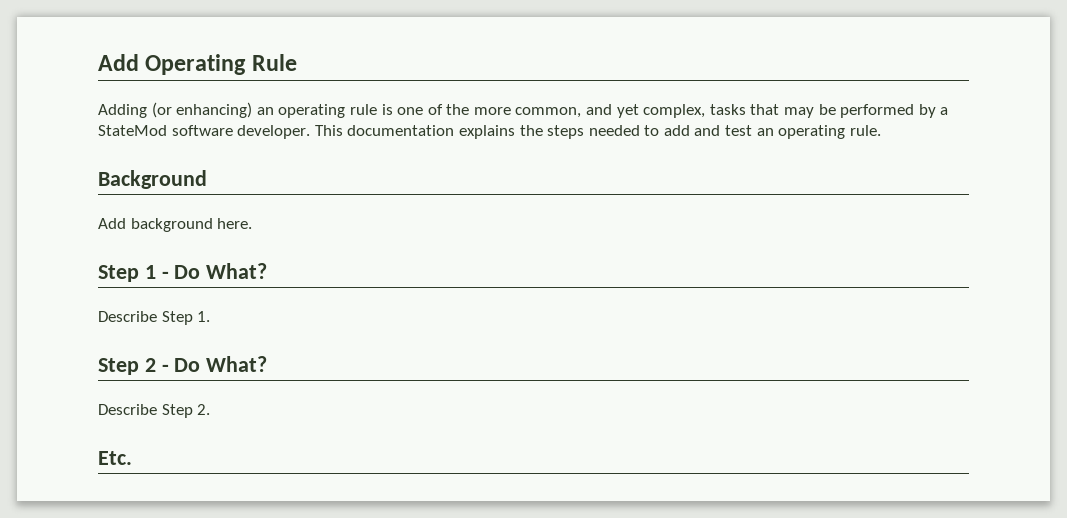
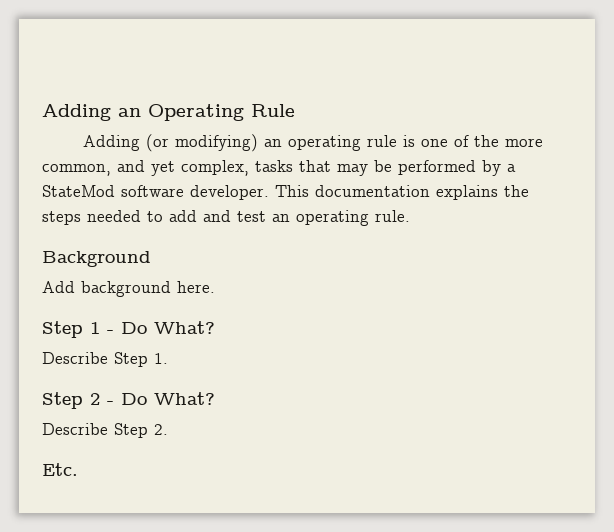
[98,54,139,71] Add -> [42,104,141,121] Adding an
[176,102,253,118] enhancing) -> [175,134,259,152] modifying)

